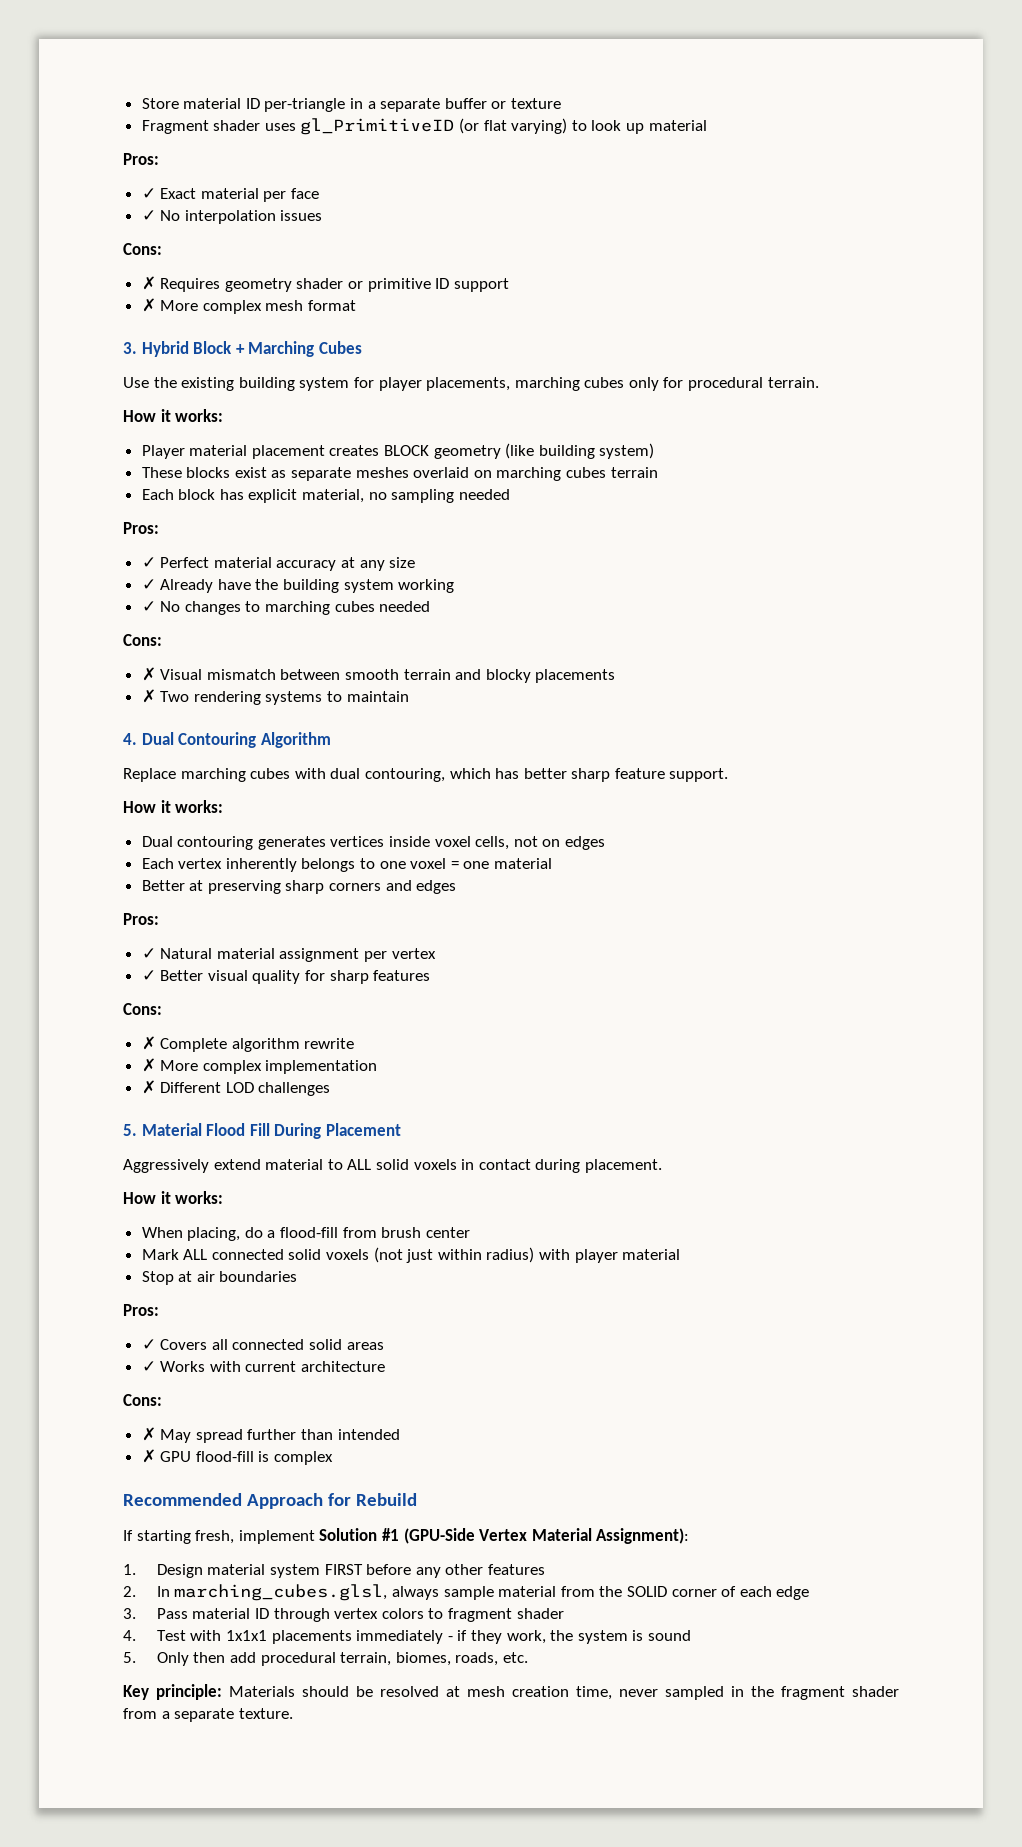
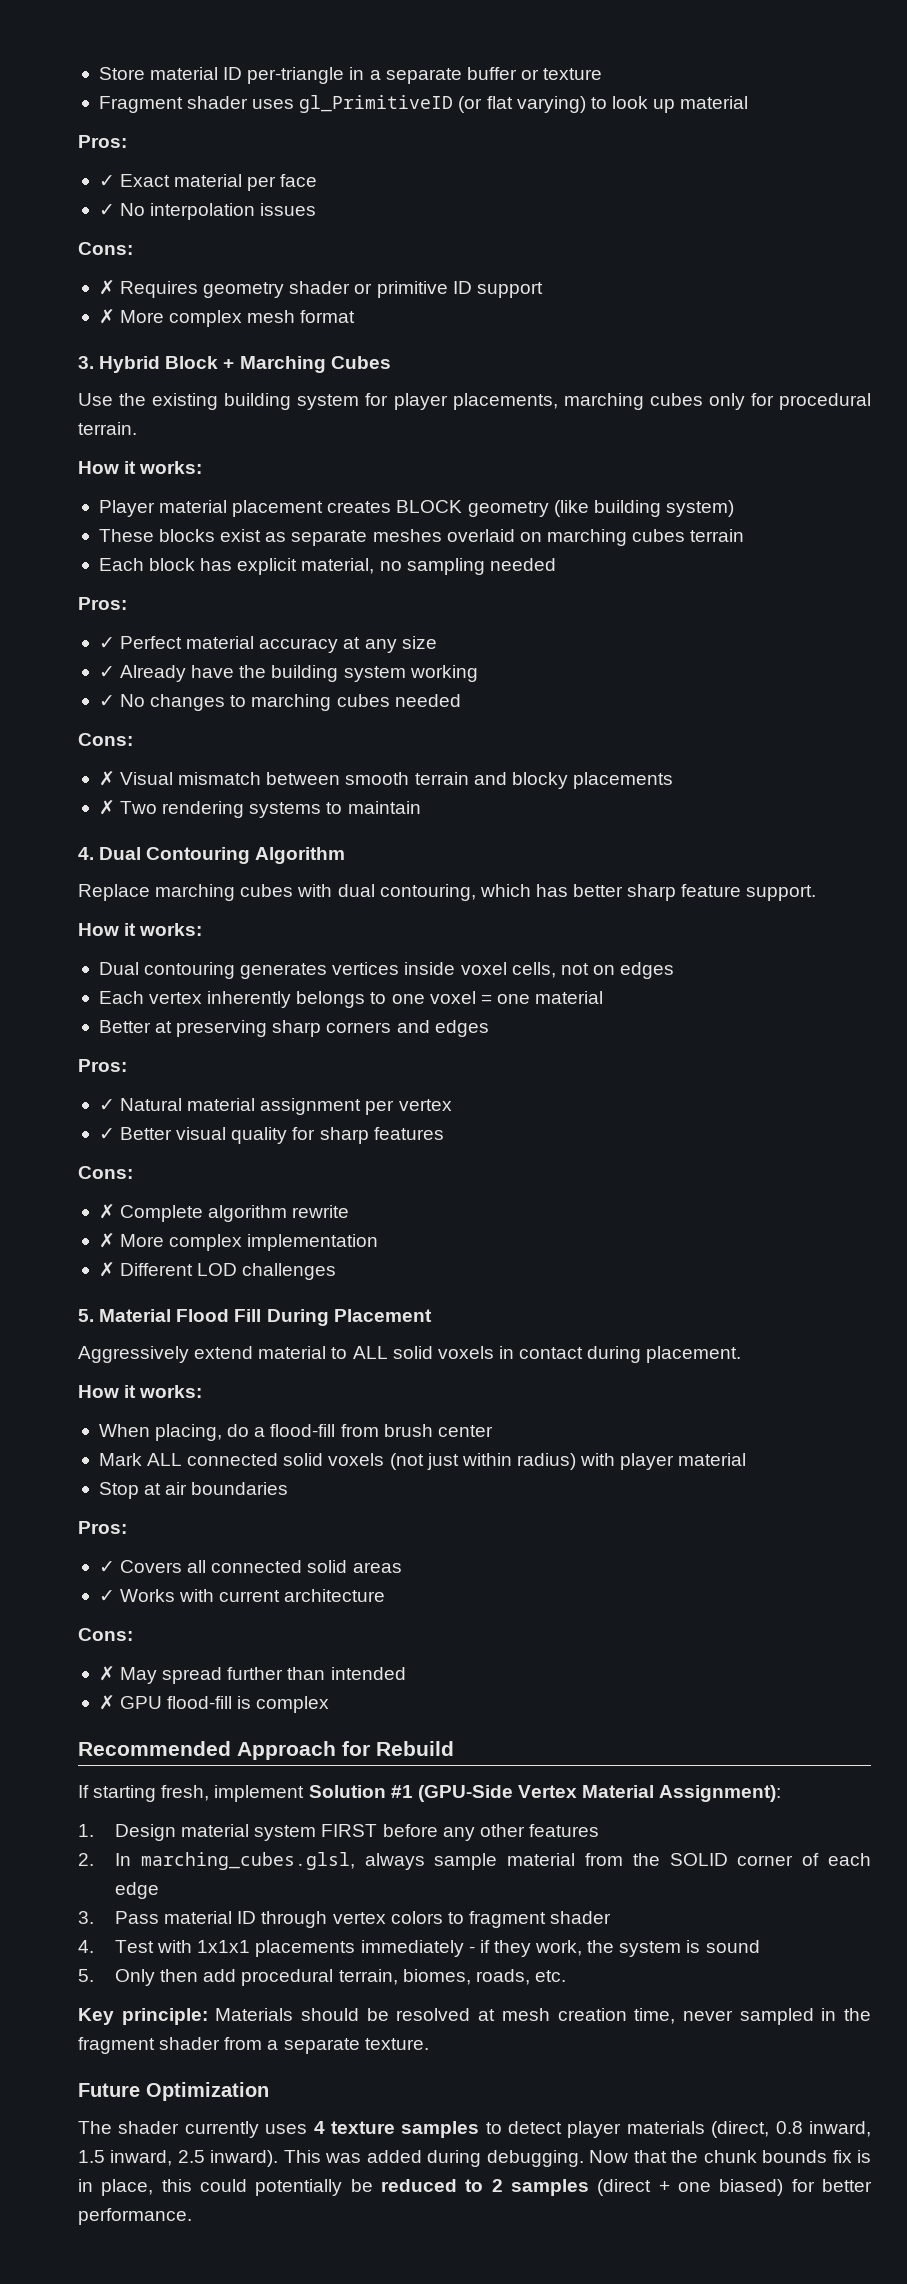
(293, 1713) none -> [78,2082,269,2101] [78,2121,871,2138] [78,2150,872,2167] [78,2179,873,2196] [78,2208,192,2225] // Future Optimization // The shader currently uses 4 texture samples to detect player materials (direct, 0.8 inward, 1.5 inward, 2.5 inward). This was added during debugging. Now that the chunk bounds fix is in place, this could potentially be reduced to 2 samples (direct + one biased) for better performance.

